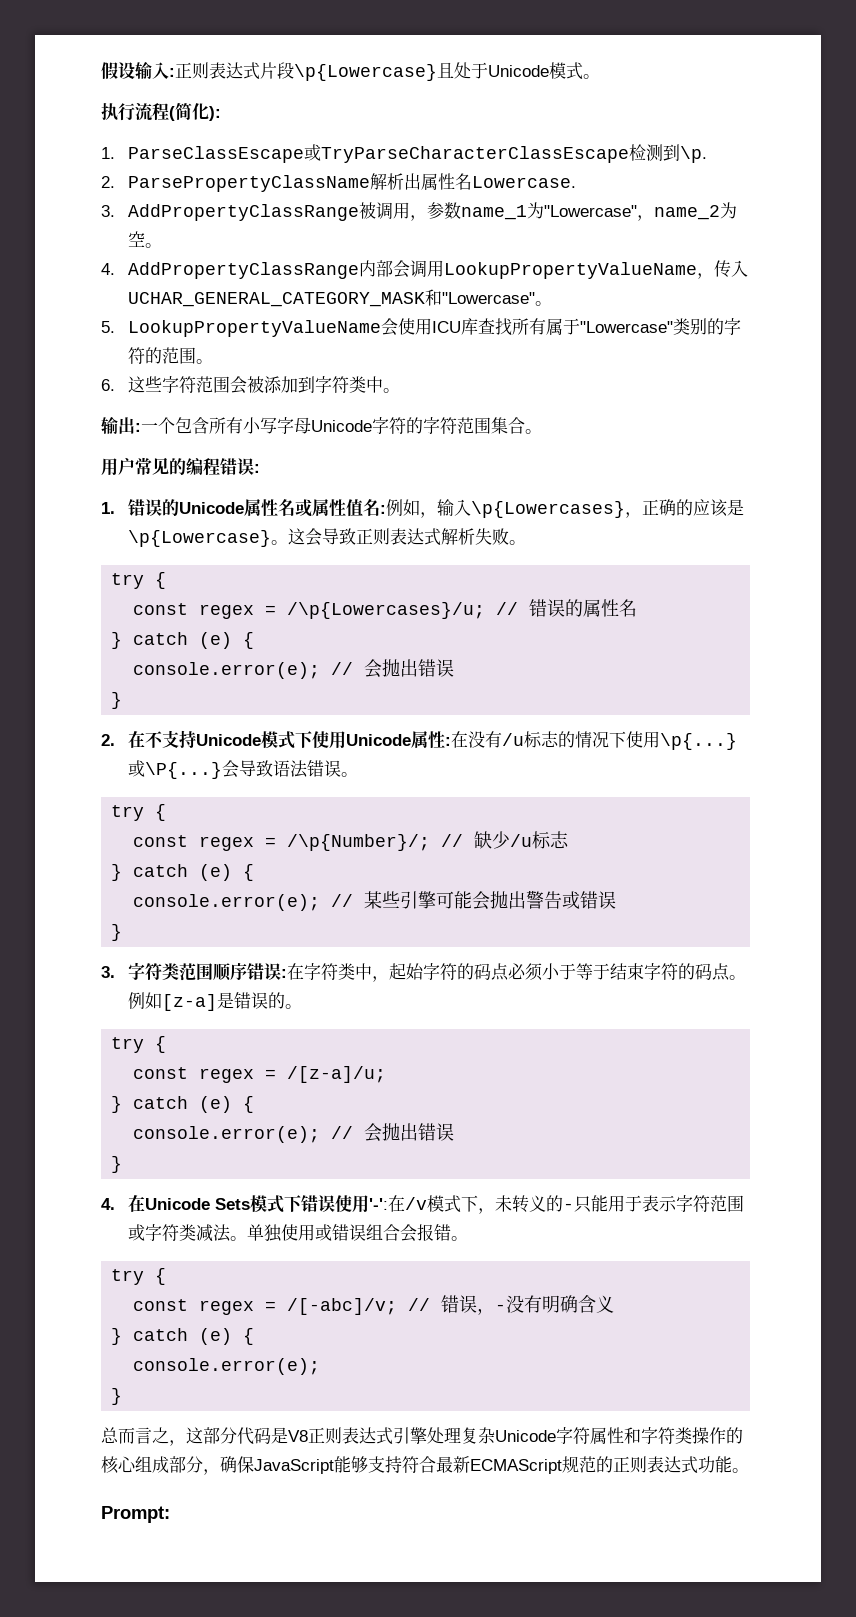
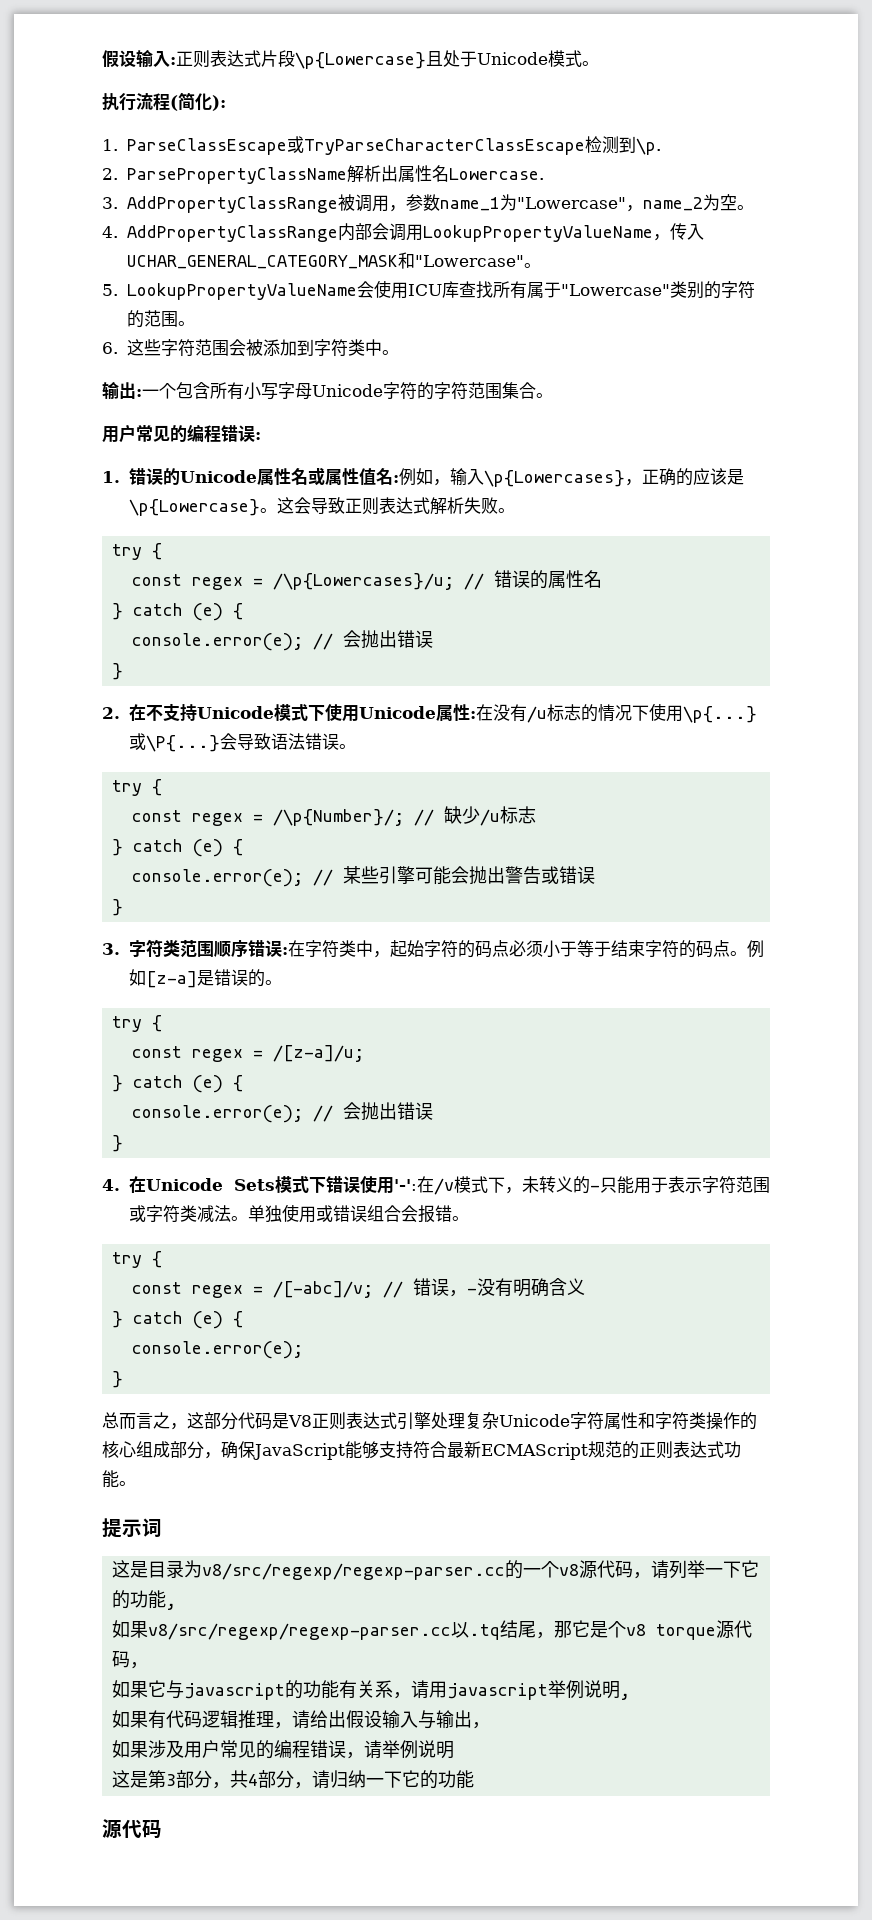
[101,1506,170,1523] Prompt: -> [102,1518,162,1538] [112,1560,760,1580] [112,1590,177,1610] [112,1620,753,1640] [112,1651,149,1669] [112,1680,631,1700] [112,1710,491,1729] [112,1740,455,1759] [112,1770,475,1789] [102,1819,162,1839] 提示词 // 这是目录为v8/src/regexp/regexp-parser.cc的一个v8源代码，请列举一下它的功能, // 如果v8/src/regexp/regexp-parser.cc以.tq结尾，那它是个v8 torque源代码， // 如果它与javascript的功能有关系，请用javascript举例说明, // 如果有代码逻辑推理，请给出假设输入与输出， // 如果涉及用户常见的编程错误，请举例说明 // 这是第3部分，共4部分，请归纳一下它的功能 // 源代码

